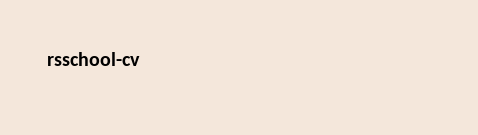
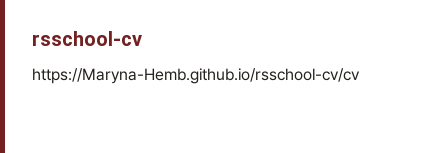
(140, 59) none -> [32,68,360,84] // https://Maryna-Hemb.github.io/rsschool-cv/cv

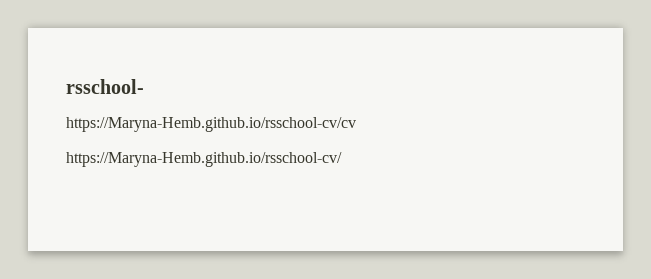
[32,31,142,46] rsschool-cv -> [66,79,144,94] rsschool-
(360, 76) none -> [66,152,342,167] // https://Maryna-Hemb.github.io/rsschool-cv/

